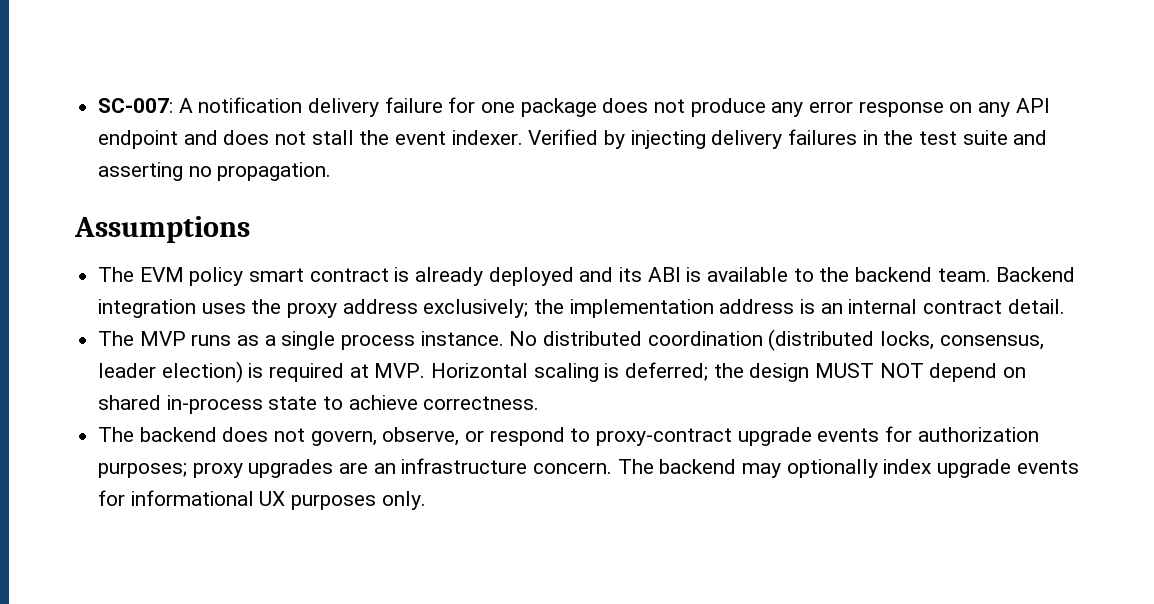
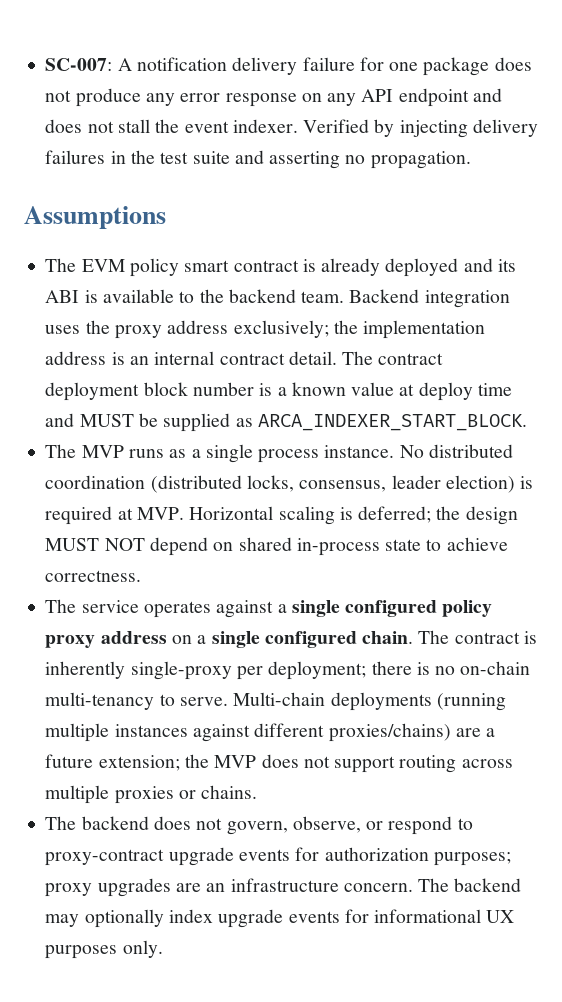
(1065, 306) none -> [342,351,444,365] [45,382,512,401] [45,413,527,432] The contract deployment block number is a known value at deploy time and MUST be supplied as ARCA_INDEXER_START_BLOCK.
(540, 403) none -> [45,599,493,618] [45,630,537,648] [45,661,531,680] [45,692,506,711] [45,723,496,742] [45,754,513,773] [45,785,258,804] // The service operates against a single configured policy proxy address on a single configured chain. The contract is inherently single-proxy per deployment; there is no on-chain multi-tenancy to serve. Multi-chain deployments (running multiple instances against different proxies/chains) are a future extension; the MVP does not support routing across multiple proxies or chains.

